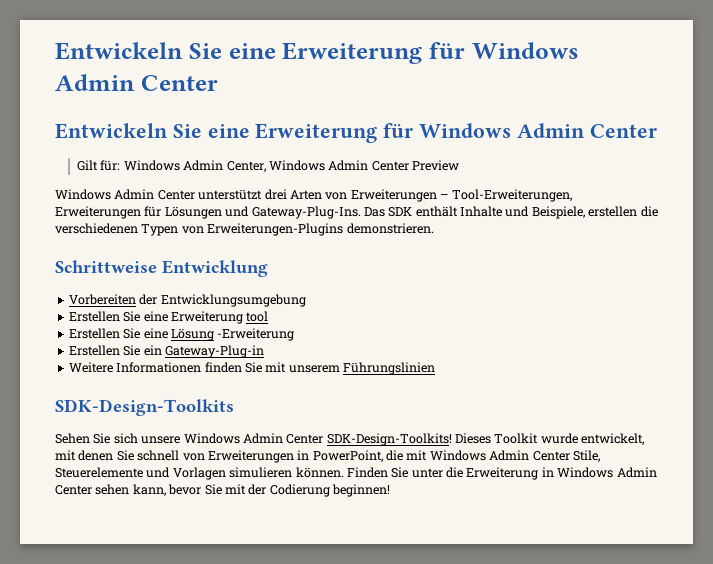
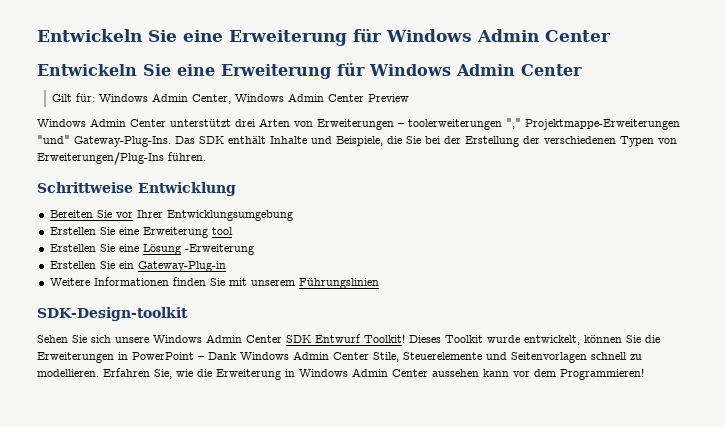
[452,189,573,202] [55,206,250,219] Tool-Erweiterungen, Erweiterungen für Lösungen und -> [408,118,680,130] [37,135,70,144] toolerweiterungen "," Projektmappe-Erweiterungen "und"
[588,206,658,217] erstellen die -> [387,136,540,147] die Sie bei der Erstellung der
[207,223,434,236] Erweiterungen-Plugins demonstrieren. -> [37,152,206,165] Erweiterungen/Plug-Ins führen.
[68,294,158,305] Vorbereiten der -> [49,210,163,218] Bereiten Sie vor Ihrer
[55,399,234,416] SDK-Design-Toolkits -> [37,307,188,321] SDK-Design-toolkit
[326,433,452,446] SDK-Design-Toolkits! -> [286,334,405,343] SDK Entwurf Toolkit!
[55,450,428,463] mit denen Sie schnell von Erweiterungen in PowerPoint, die mit -> [584,335,660,343] [37,352,237,363] können Sie die Erweiterungen in PowerPoint – Dank
[172,467,443,480] Vorlagen simulieren können. Finden Sie unter -> [511,352,642,363] [37,368,193,379] Seitenvorlagen schnell zu modellieren. Erfahren Sie, wie
[95,484,390,497] sehen kann, bevor Sie mit der Codierung beginnen! -> [432,368,644,380] aussehen kann vor dem Programmieren!

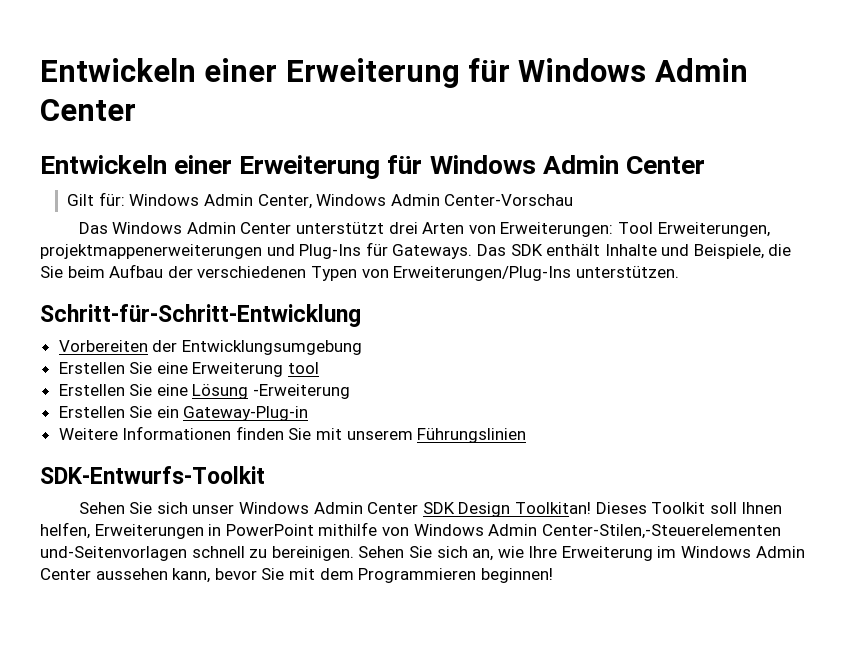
[37,29,223,42] Entwickeln Sie eine -> [40,58,278,82] Entwickeln einer
[143,64,215,76] Sie eine -> [174,155,233,174] einer
[327,94,409,102] Center Preview // -> [444,194,574,206] [78,222,108,234] Center-Vorschau // Das
[317,118,680,130] [37,135,171,147] Erweiterungen – toolerweiterungen "," Projektmappe-Erweiterungen "und" Gateway-Plug-Ins. -> [500,222,770,237] [40,242,473,259] Erweiterungen: Tool Erweiterungen, projektmappenerweiterungen und Plug-Ins für Gateways.
[425,136,519,147] bei der Erstellung -> [67,264,164,278] beim Aufbau
[168,152,206,161] [37,182,236,196] [49,210,163,218] führen. // Schrittweise Entwicklung // Bereiten Sie vor Ihrer -> [575,266,679,278] [40,304,361,327] [58,340,178,352] unterstützen. // Schritt-für-Schritt-Entwicklung // Vorbereiten der
[37,307,188,321] [37,335,149,343] SDK-Design-toolkit // Sehen Sie sich unsere -> [40,466,265,484] [78,502,235,514] SDK-Entwurfs-Toolkit // Sehen Sie sich unser
[315,334,660,345] [37,351,642,363] [37,368,644,380] Entwurf Toolkit! Dieses Toolkit wurde entwickelt, können Sie die Erweiterungen in PowerPoint – Dank Windows Admin Center Stile, Steuerelemente und Seitenvorlagen schnell zu modellieren. Erfahren Sie, wie die Erweiterung in Windows Admin Center aussehen kann vor dem Programmieren! -> [458,502,783,517] [40,522,781,539] [40,546,805,561] [40,568,553,583] Design Toolkitan! Dieses Toolkit soll Ihnen helfen, Erweiterungen in PowerPoint mithilfe von Windows Admin Center-Stilen,-Steuerelementen und-Seitenvorlagen schnell zu bereinigen. Sehen Sie sich an, wie Ihre Erweiterung im Windows Admin Center aussehen kann, bevor Sie mit dem Programmieren beginnen!

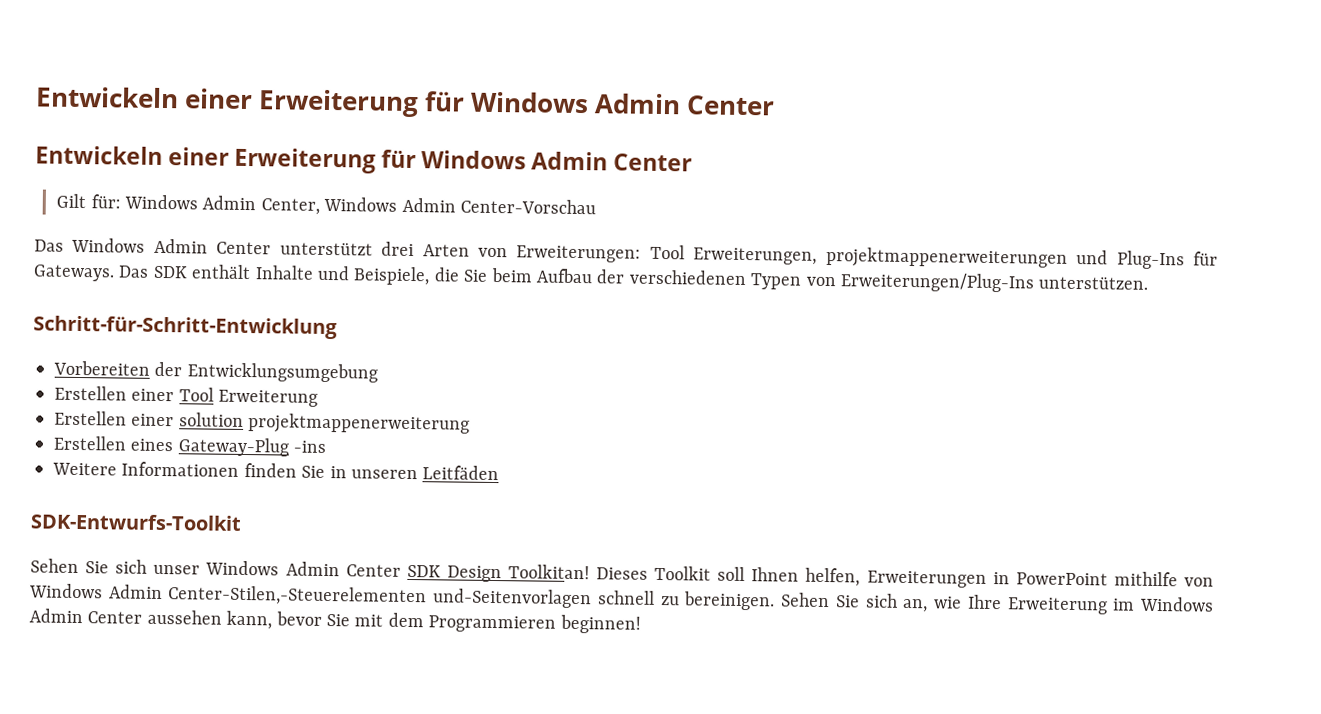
[129,362,320,377] [58,384,351,399] [58,406,309,421] Sie eine Erweiterung tool // Erstellen Sie eine Lösung -Erweiterung // Erstellen Sie ein Gateway-Plug-in -> [131,387,319,407] [54,410,471,435] [53,435,327,457] einer Tool Erweiterung // Erstellen einer solution projektmappenerweiterung // Erstellen eines Gateway-Plug -ins
[316,428,527,443] mit unserem Führungslinien -> [329,465,500,481] in unseren Leitfäden

